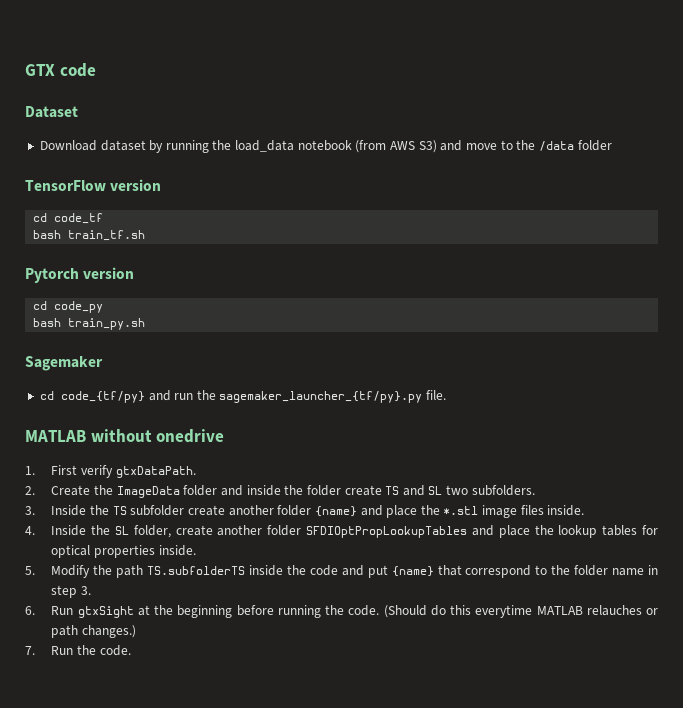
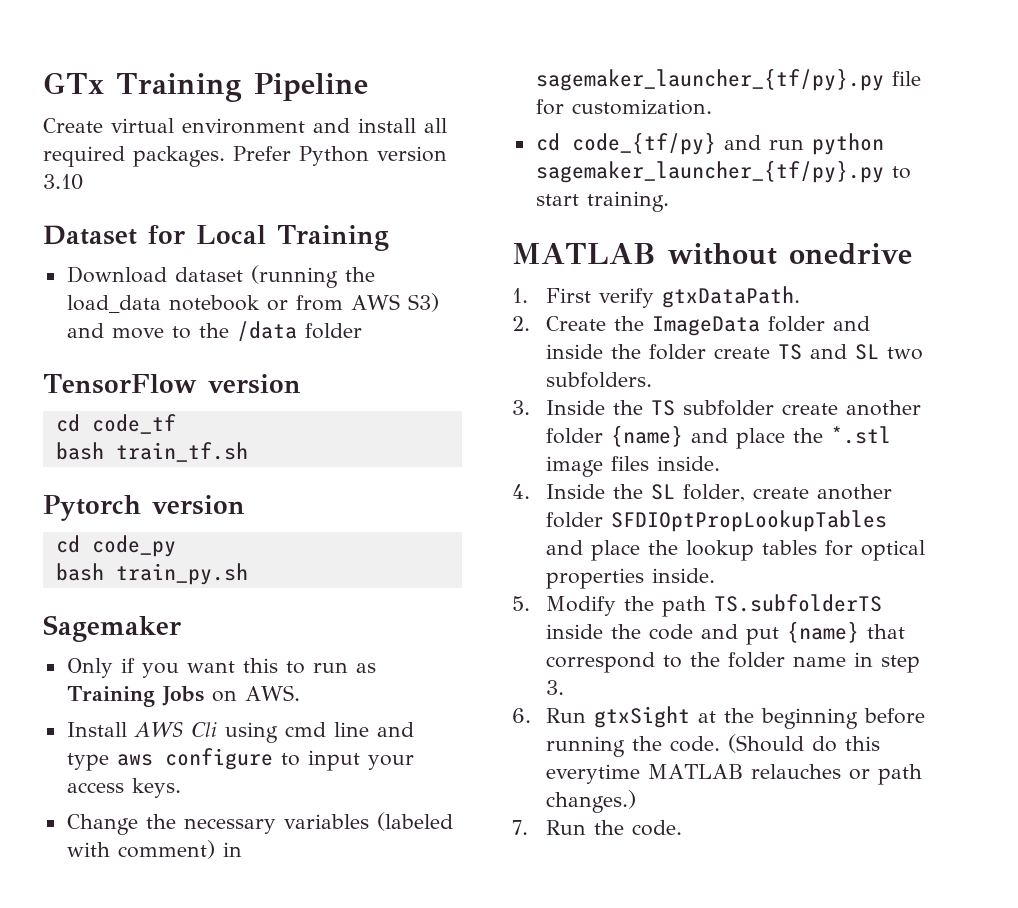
[25,63,96,77] [25,106,78,118] GTX code // Dataset -> [43,72,368,102] [43,118,447,134] [43,146,447,167] [43,174,83,190] [43,225,389,251] GTx Training Pipeline // Create virtual environment and install all required packages. Prefer Python version 3.10 // Dataset for Local Training
[149,140,209,153] by running -> [250,265,338,288] (running
[355,140,387,153] (from -> [266,295,343,311] or from
(103, 363) none -> [66,658,376,678] [66,685,300,707] [66,722,414,743] [66,748,414,771] [66,778,181,798] [66,812,453,835] [66,840,242,859] [535,68,921,91] [535,99,712,115] // Only if you want this to run as Training Jobs on AWS. // Install AWS Cli using cmd line and type aws configure to input your access keys. // Change the necessary variables (labeled with comment) in sagemaker_launcher_{tf/py}.py file for customization.
[196,390,447,403] the sagemaker_launcher_{tf/py}.py file. -> [811,133,884,155] [535,160,911,183] [535,191,669,212] python sagemaker_launcher_{tf/py}.py to start training.

